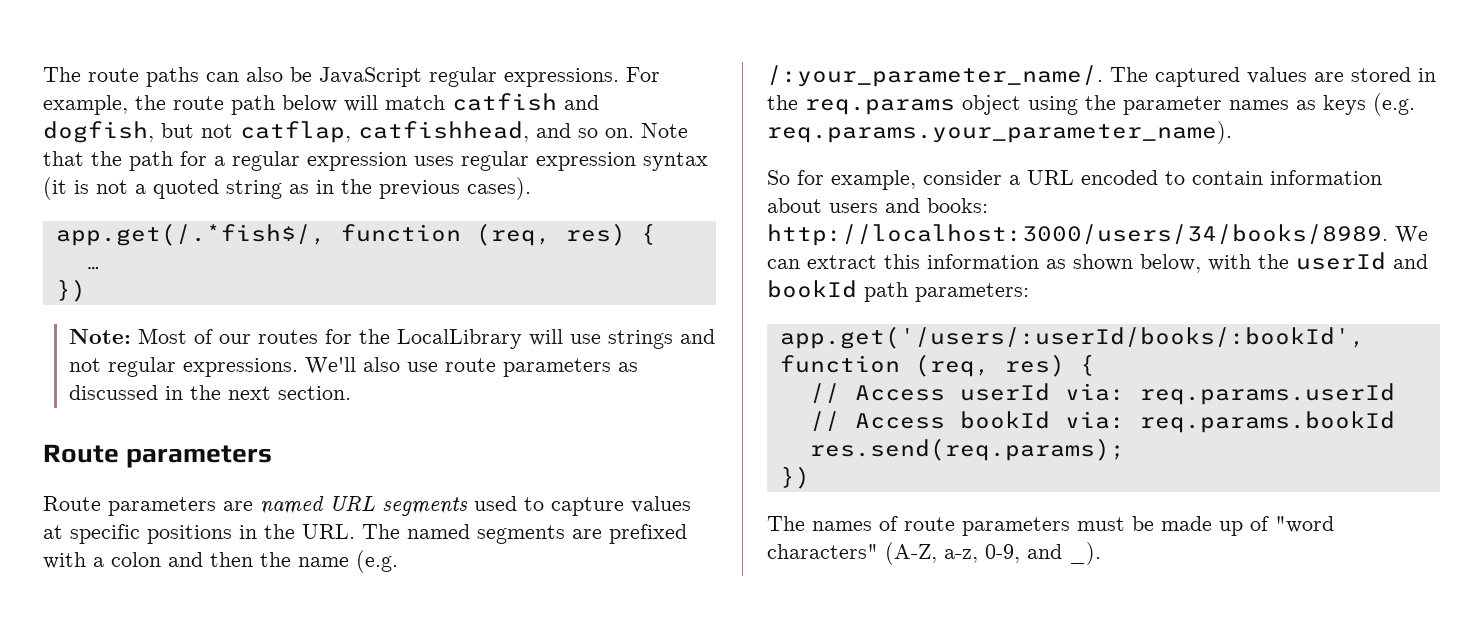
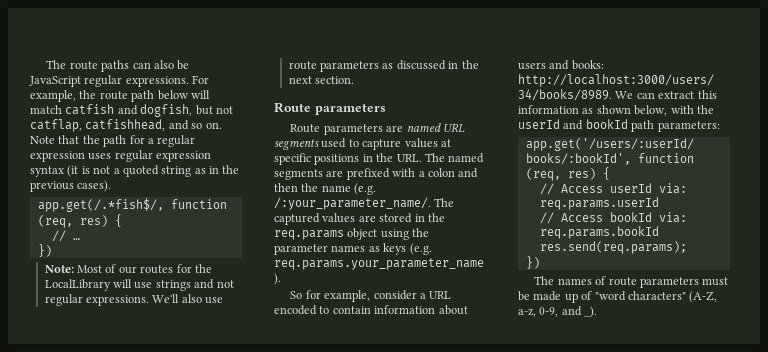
(656, 234) none -> [51,230,66,242] //

